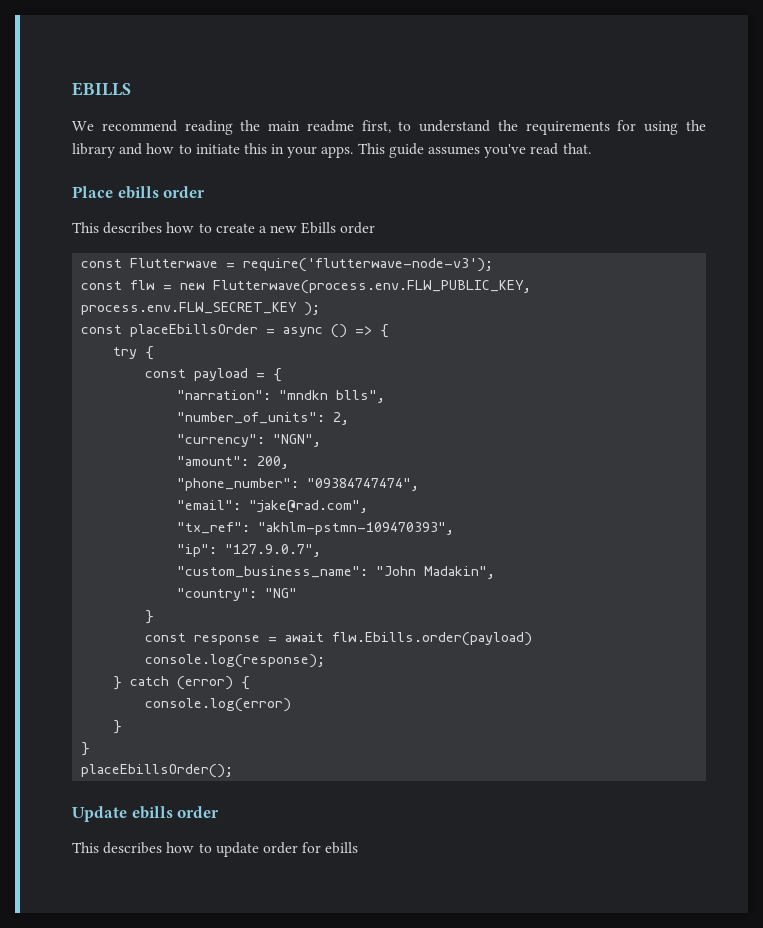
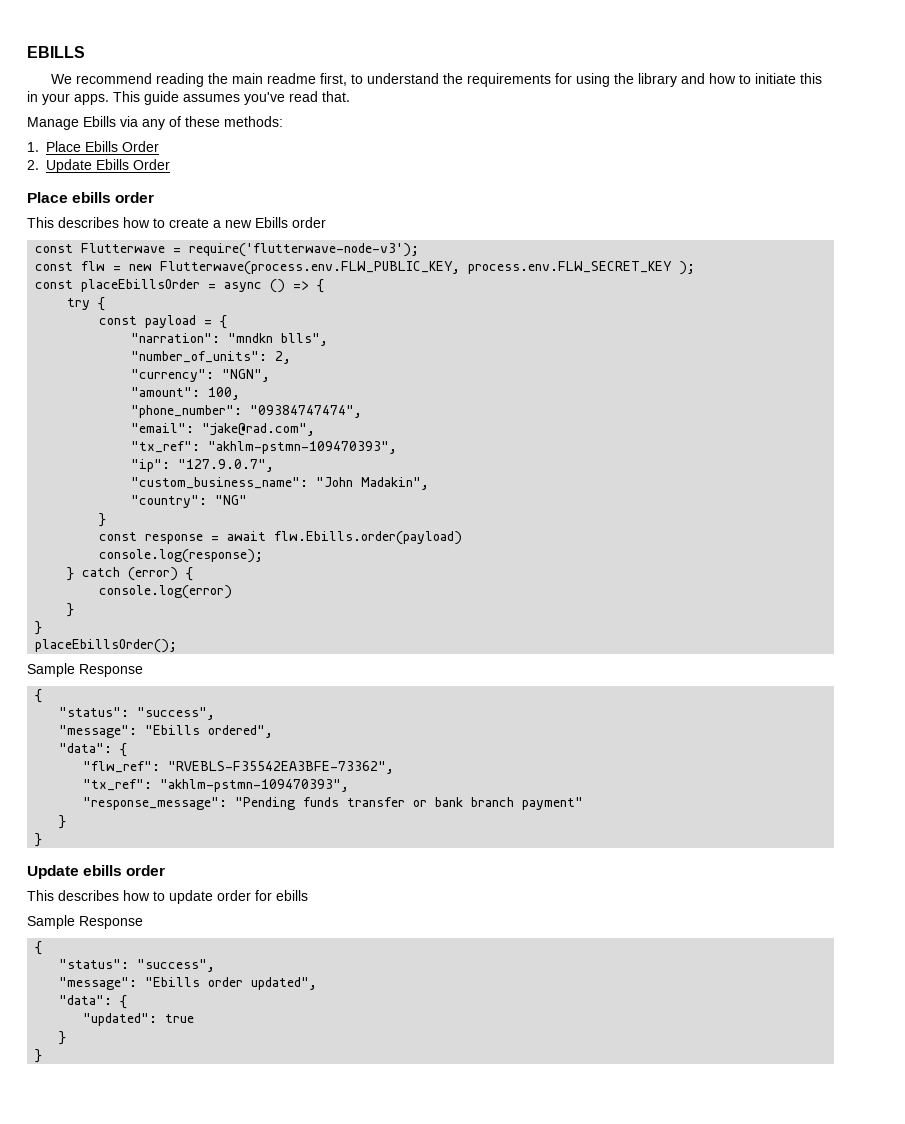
(591, 148) none -> [27,116,283,130] [27,141,159,152] [27,159,170,173] // Manage Ebills via any of these methods: // 1. Place Ebills Order // 2. Update Ebills Order
[257,456,290,469] 200, -> [208,387,241,400] 100,
(234, 771) none -> [27,663,143,677] [35,689,43,703] [59,707,216,720] [59,725,274,738] [59,743,128,757] [83,761,395,774] [83,779,350,792] [83,797,584,810] [59,815,67,829] [35,833,43,847] // Sample Response // { // "status": "success", // "message": "Ebills ordered", // "data": { // "flw_ref": "RVEBLS-F35542EA3BFE-73362", // "tx_ref": "akhlm-pstmn-109470393", // "response_message": "Pending funds transfer or bank branch payment" // } // }
(359, 848) none -> [27,915,143,929] [35,941,43,955] [59,959,216,972] [59,977,318,990] [59,995,128,1009] [83,1013,195,1026] [59,1031,67,1045] [35,1049,43,1063] // Sample Response // { // "status": "success", // "message": "Ebills order updated", // "data": { // "updated": true // } // }

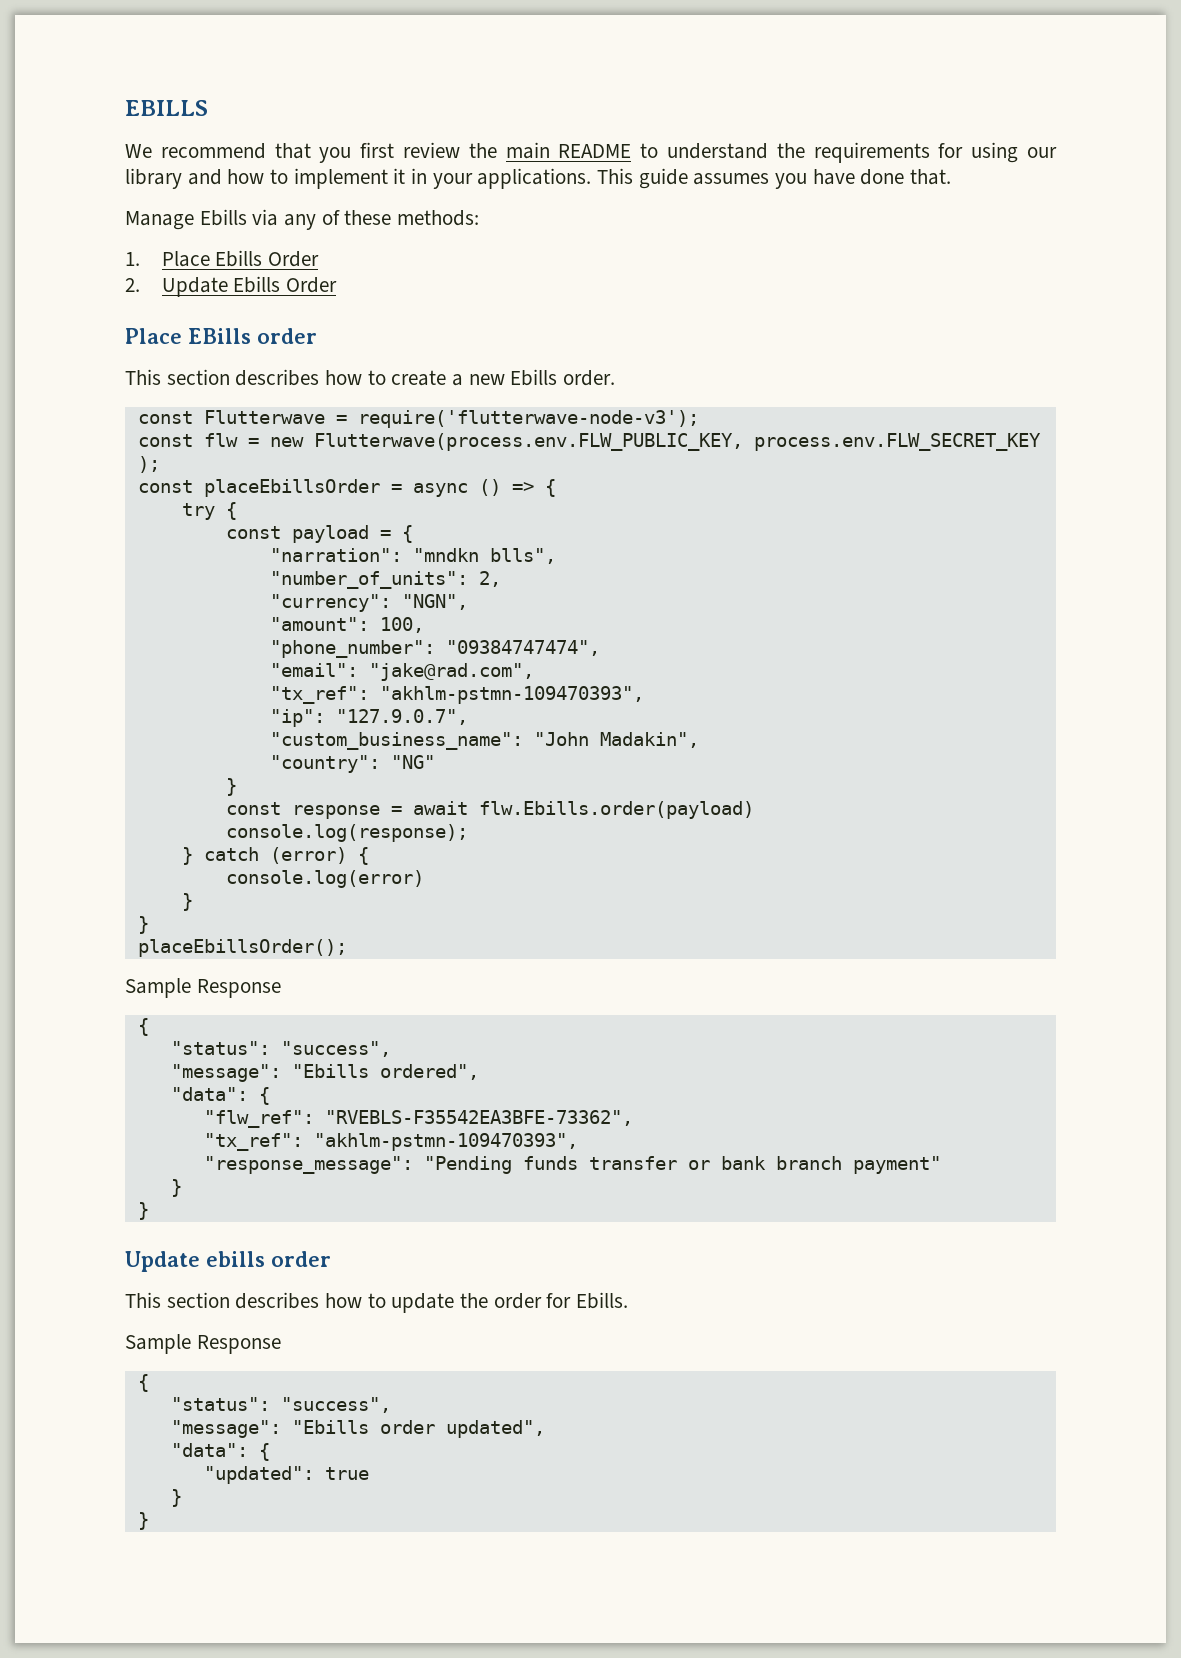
[155,73,347,87] reading the main readme first, -> [274,142,632,163] that you first review the main README
[613,73,634,84] the -> [1026,147,1057,158] our
[754,73,822,84] initiate this -> [293,168,406,189] implement it
[74,94,109,105] apps. -> [477,168,592,189] applications.
[244,91,318,105] you've read -> [775,169,905,189] you have done
[72,192,155,203] [27,217,54,228] ebills order // This -> [188,328,317,344] [125,369,230,385] EBills order // This section
[292,217,326,228] order -> [563,370,616,386] order.
(54, 895) none -> [166,1292,230,1308] section
(213, 897) none -> [460,1293,489,1308] the
[276,890,308,901] ebills -> [576,1292,629,1309] Ebills.

